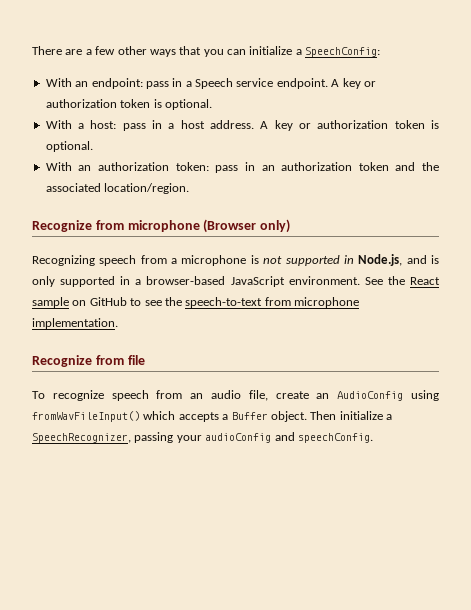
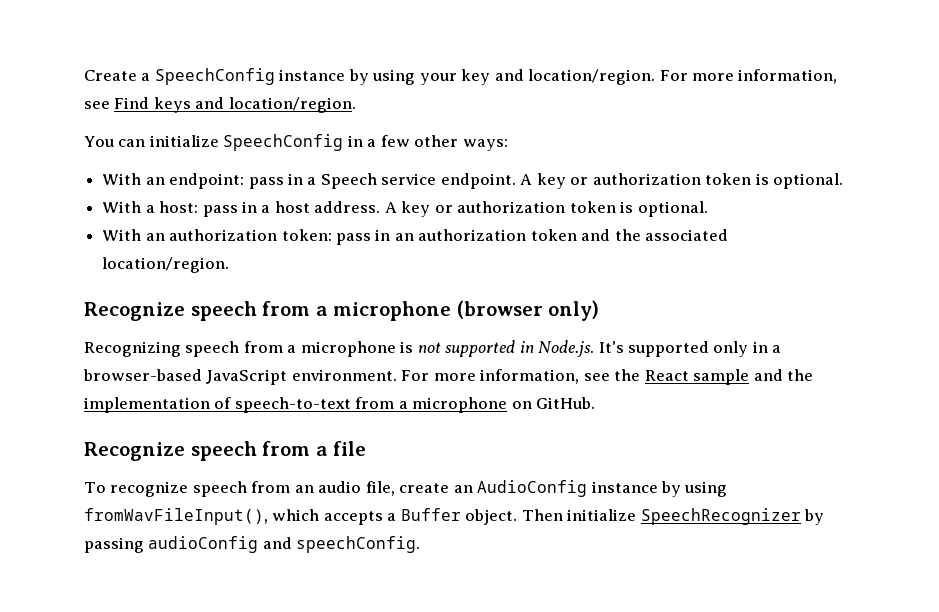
[32,46,381,57] There are a few other ways that you can initialize a SpeechConfig: -> [84,68,838,85] [84,97,356,113] [84,134,508,151] Create a SpeechConfig instance by using your key and location/region. For more information, see Find keys and location/region. // You can initialize SpeechConfig in a few other ways:
[95,219,257,233] from microphone (Browser -> [190,300,543,321] speech from a microphone (browser
[358,254,440,266] [32,276,116,287] Node.js, and is only supported -> [538,340,749,357] Node.js. It's supported only
[364,276,440,285] [32,297,359,308] [32,318,118,329] [32,355,124,367] See the React sample on GitHub to see the speech-to-text from microphone implementation. // Recognize from -> [401,369,814,385] [84,397,596,413] [84,441,328,461] For more information, see the React sample and the implementation of speech-to-text from a microphone on GitHub. // Recognize speech from a
[411,390,440,401] [32,411,140,422] using fromWavFileInput() -> [591,481,728,497] [84,508,268,525] instance by using fromWavFileInput(),
[386,414,392,420] [32,432,202,443] a SpeechRecognizer, passing your -> [640,508,825,525] [84,537,144,553] SpeechRecognizer by passing

